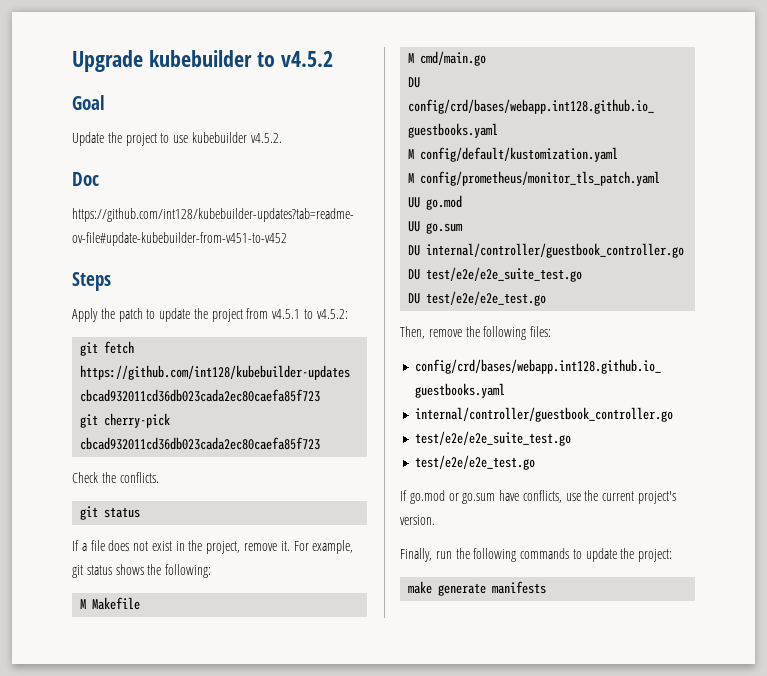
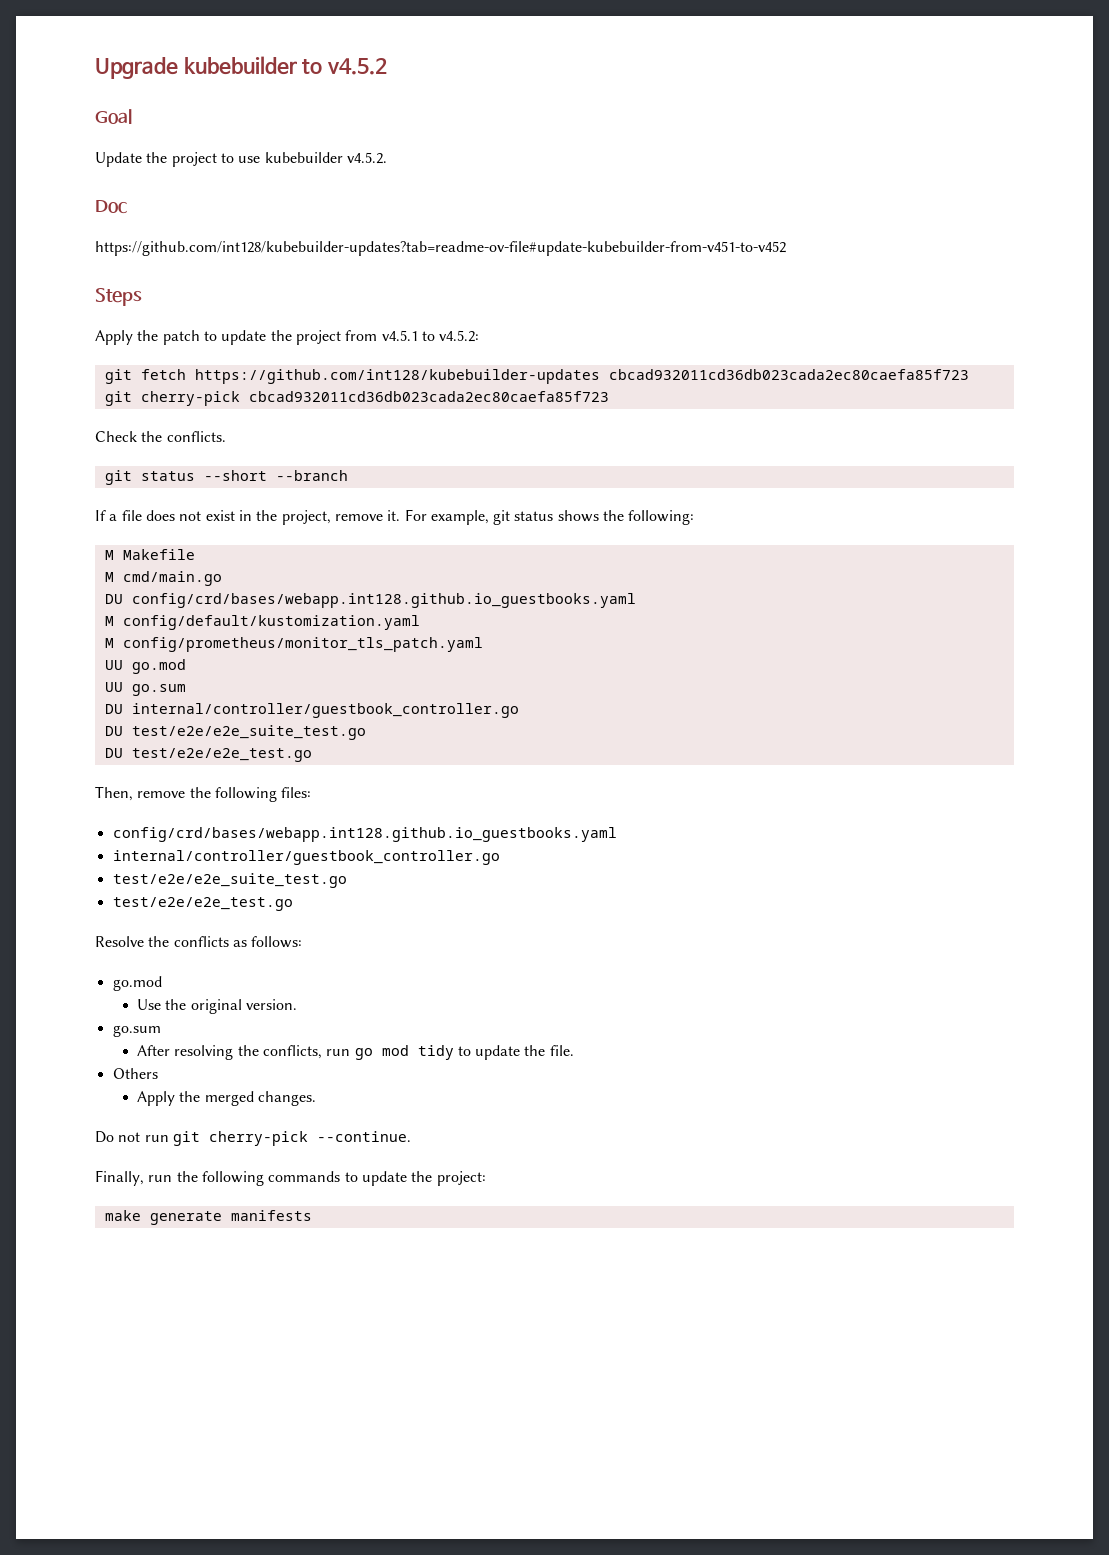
(141, 512) none -> [203,470,348,481] --short --branch
[400,490,677,504] [400,515,435,525] If go.mod or go.sum have conflicts, use the current project's version. -> [95,936,303,948] [112,976,162,991] [136,999,297,1014] [112,1025,161,1037] [136,1045,574,1060] [112,1068,158,1079] [136,1091,316,1106] [95,1131,411,1146] Resolve the conflicts as follows: // go.mod // Use the original version. // go.sum // After resolving the conflicts, run go mod tidy to update the file. // Others // Apply the merged changes. // Do not run git cherry-pick --continue.

